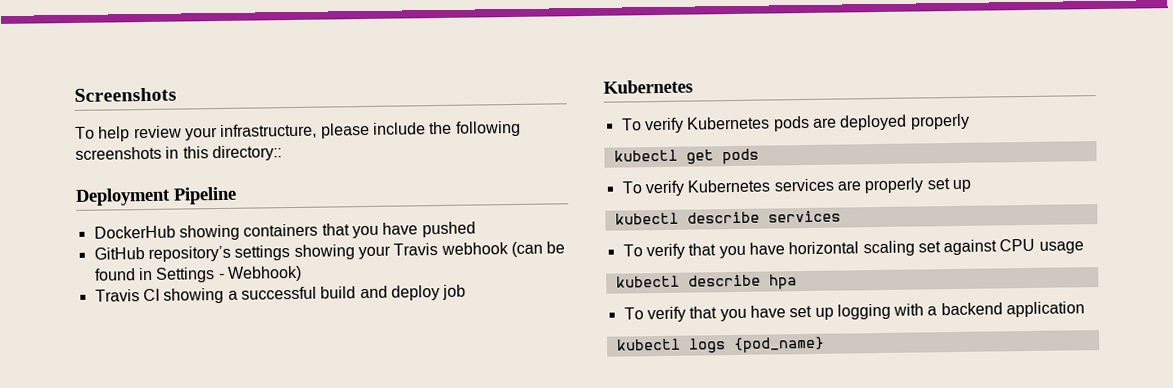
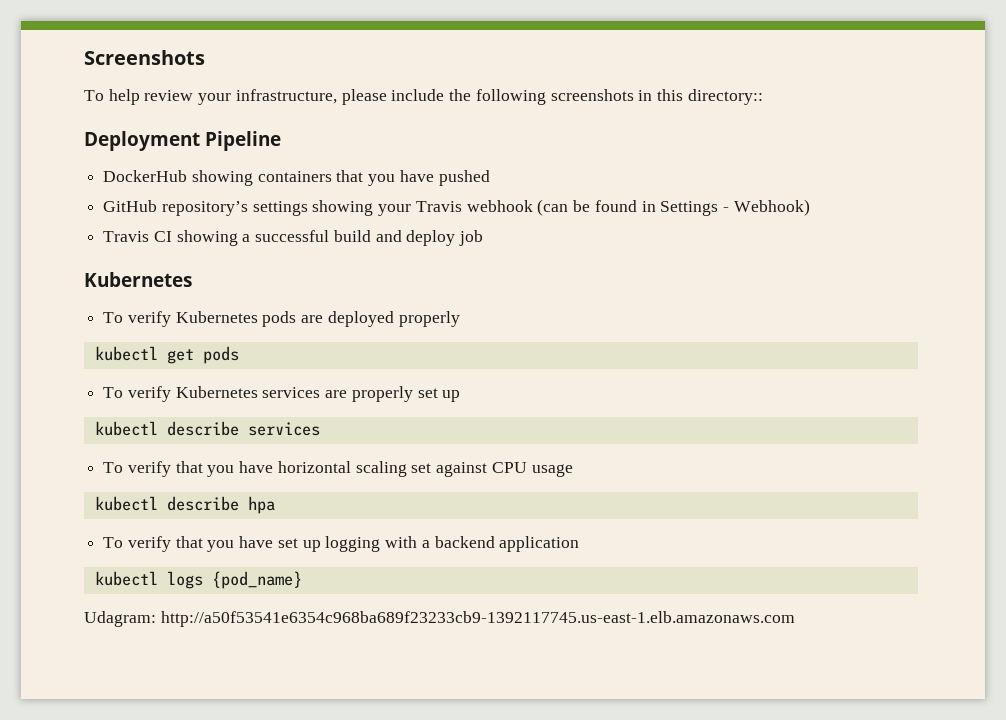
(825, 345) none -> [84,611,795,627] // Udagram: http://a50f53541e6354c968ba689f23233cb9-1392117745.us-east-1.elb.amazonaws.com

